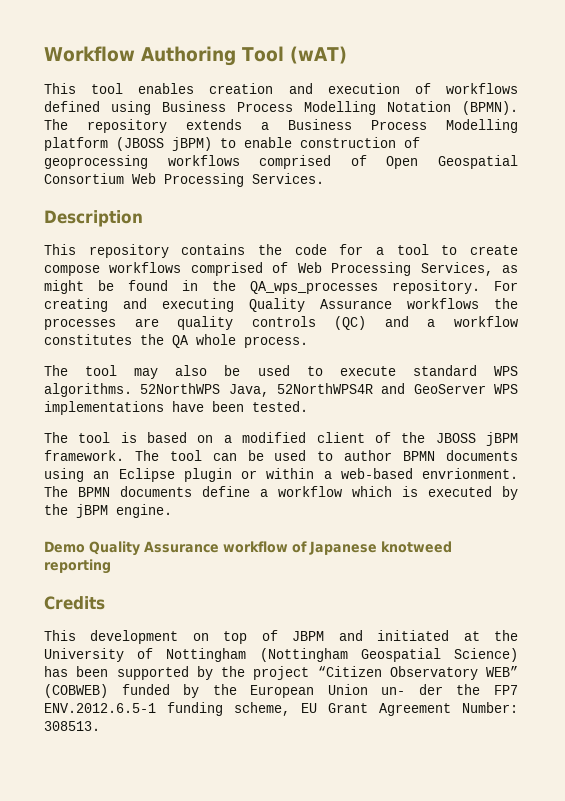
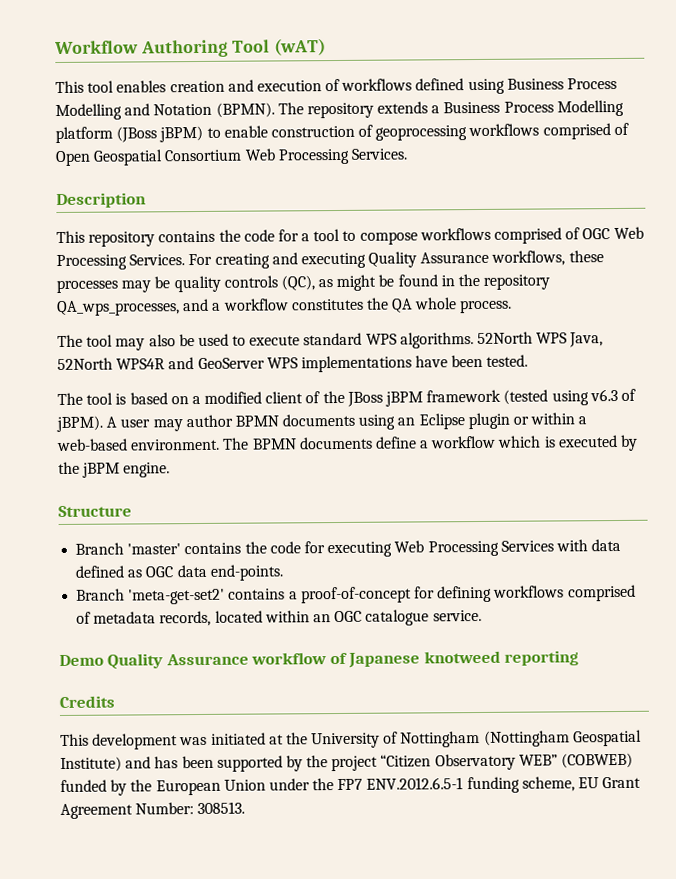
(376, 108) none -> [124,103,151,116] and
[116,137,164,151] (JBOSS -> [116,126,158,143] (JBoss
[470,245,518,255] create -> (357, 235) none
[297,262,493,276] Web Processing Services, -> [582,226,644,240] [56,250,604,271] [56,275,315,294] OGC Web Processing Services. For creating and executing Quality Assurance workflows, these processes may be quality controls (QC),
[250,280,518,294] [44,298,518,312] [44,316,367,330] QA_wps_processes repository. For creating and executing Quality Assurance workflows the processes are quality controls (QC) -> [483,274,551,290] [57,300,180,317] repository QA_wps_processes,
[140,383,373,397] 52NorthWPS Java, 52NorthWPS4R -> [477,331,604,348] [57,357,166,371] 52North WPS Java, 52North WPS4R
[435,432,518,446] [44,450,334,461] JBOSS jBPM framework. The tool can be used to -> [346,388,636,407] [56,415,183,433] JBoss jBPM framework (tested using v6.3 of jBPM). A user may
[422,468,518,479] envrionment. -> [130,438,221,451] environment.
(172, 511) none -> [58,505,132,518] [75,538,622,558] [75,564,284,581] [76,584,636,605] [76,609,482,627] // Structure // Branch 'master' contains the code for executing Web Processing Services with data defined as OGC data end-points. // Branch 'meta-get-set2' contains a proof-of-concept for defining workflows comprised of metadata records, located within an OGC catalogue service.
[192,630,363,644] on top of JBPM and -> [179,736,208,746] was
[454,648,518,662] Science) -> [60,756,152,772] Institute) and
[381,684,443,695] un- der -> [268,778,310,791] under

